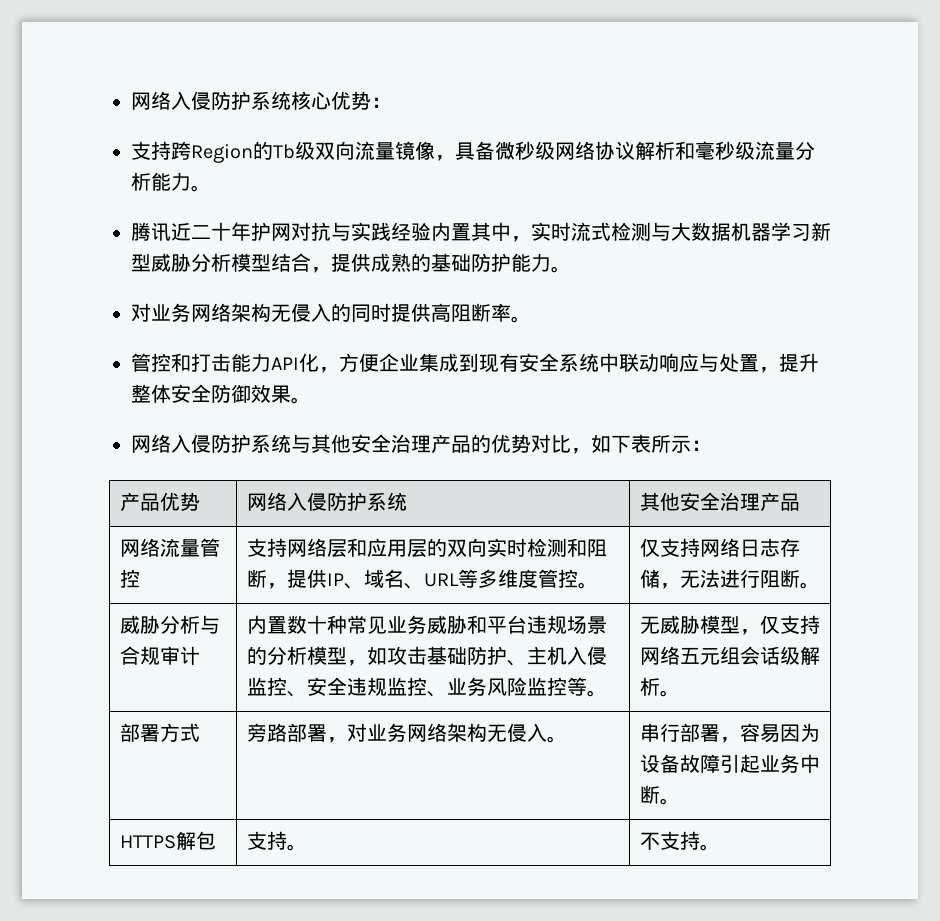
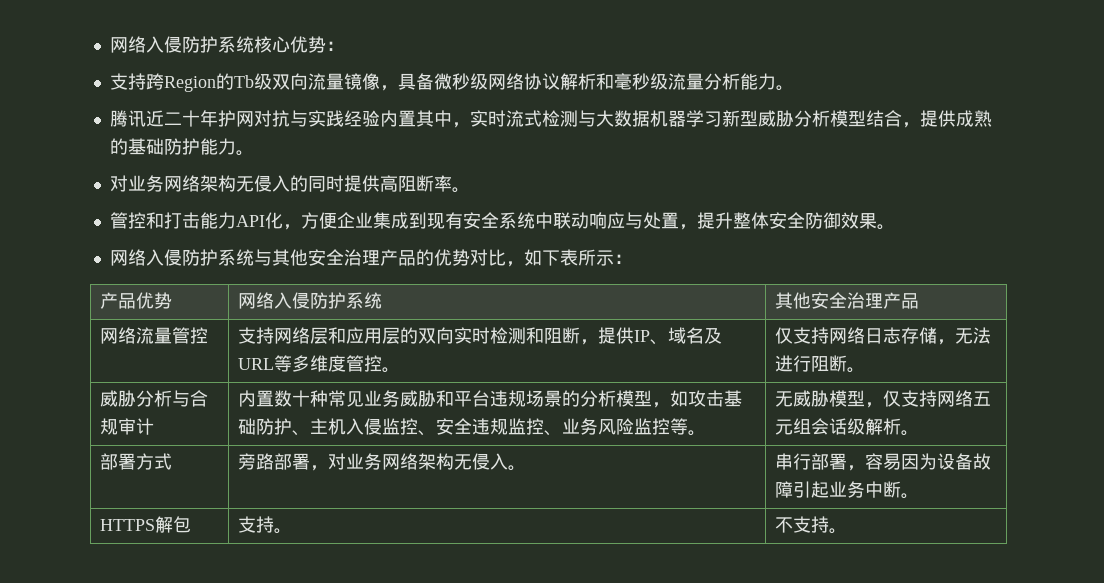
[403,583,424,589] 、 -> [703,328,722,344] 及

